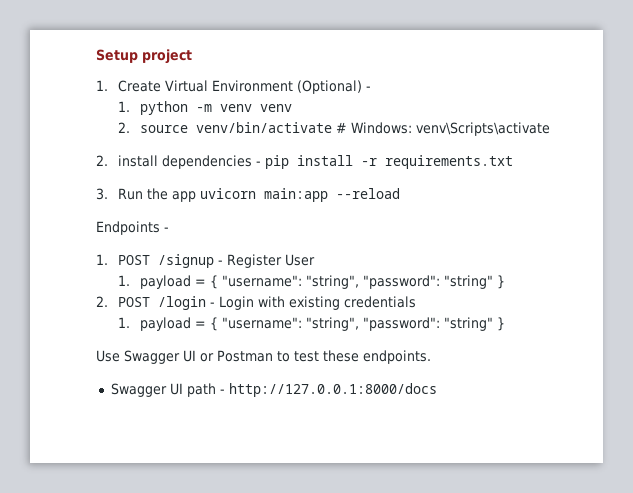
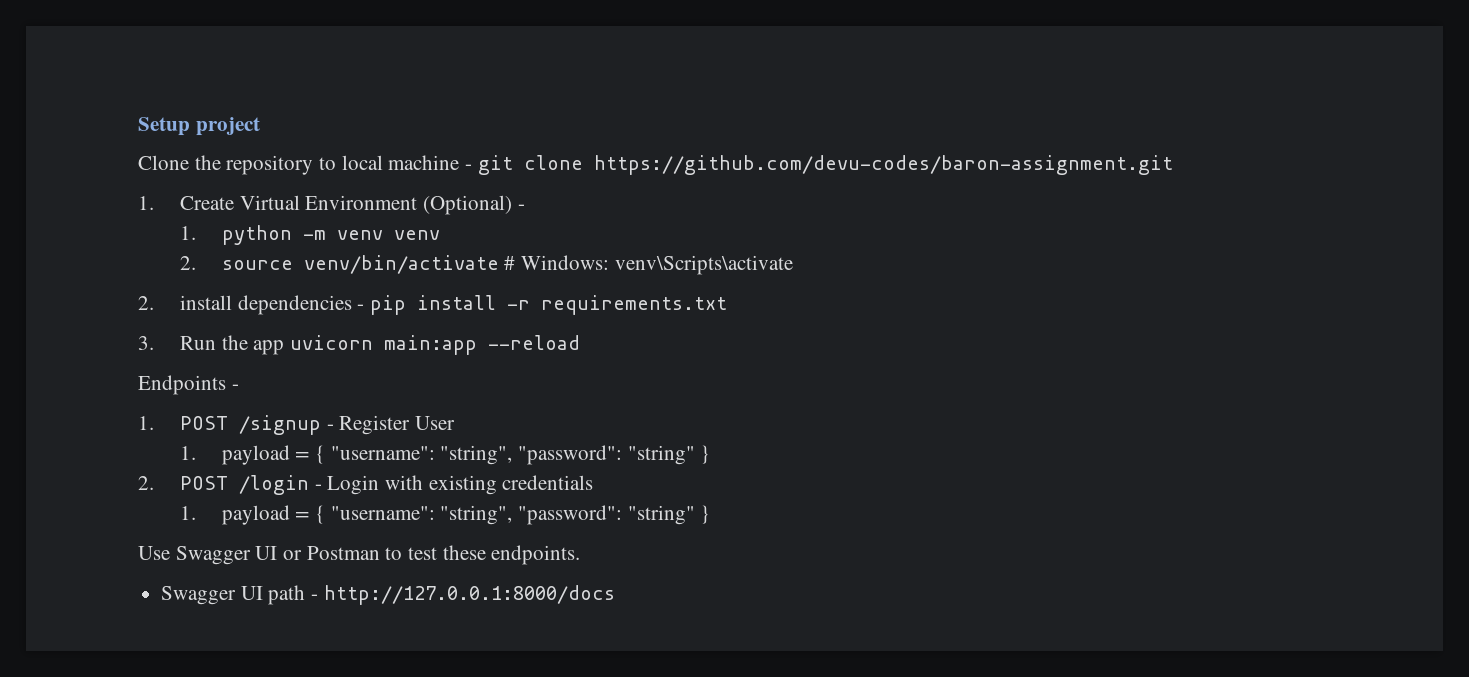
(192, 56) none -> [138,155,1173,175] // Clone the repository to local machine - git clone https://github.com/devu-codes/baron-assignment.git

